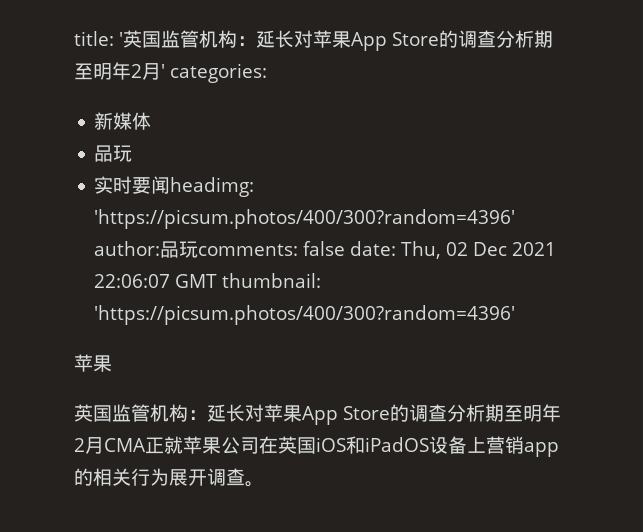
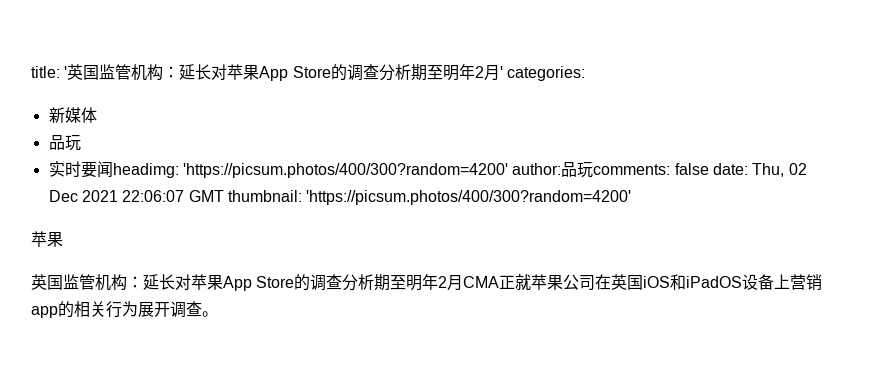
[94,209,516,229] 'https://picsum.photos/400/300?random=4396' -> [182,163,508,178] 'https://picsum.photos/400/300?random=4200'
[94,305,516,325] 'https://picsum.photos/400/300?random=4396' -> [306,190,632,205] 'https://picsum.photos/400/300?random=4200'

